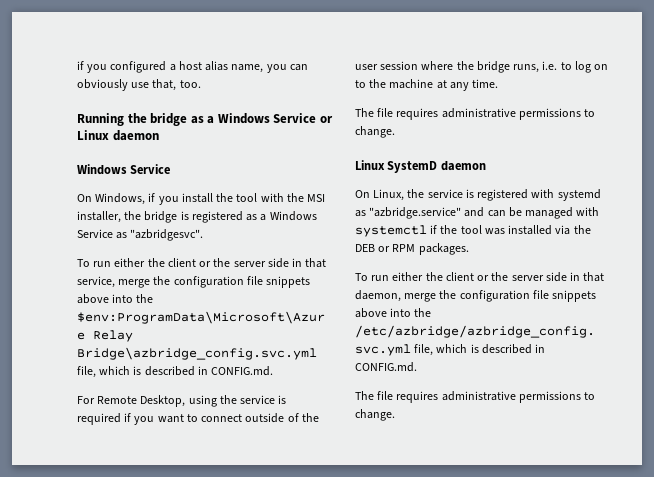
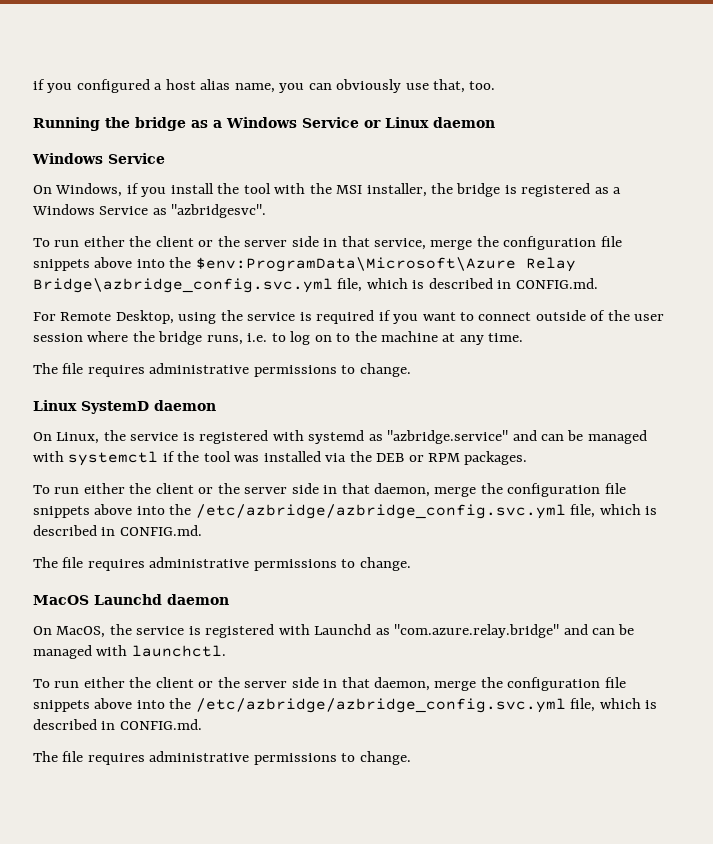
(395, 415) none -> [33,594,229,605] [33,624,635,638] [33,645,226,659] [33,677,626,691] [33,698,658,713] [33,719,202,730] [33,751,411,765] // MacOS Launchd daemon // On MacOS, the service is registered with Launchd as "com.azure.relay.bridge" and can be managed with launchctl. // To run either the client or the server side in that daemon, merge the configuration file snippets above into the /etc/azbridge/azbridge_config.svc.yml file, which is described in CONFIG.md. // The file requires administrative permissions to change.

